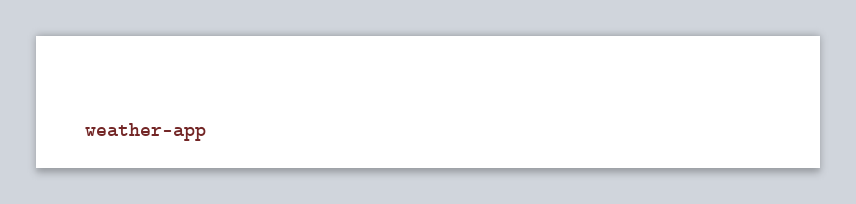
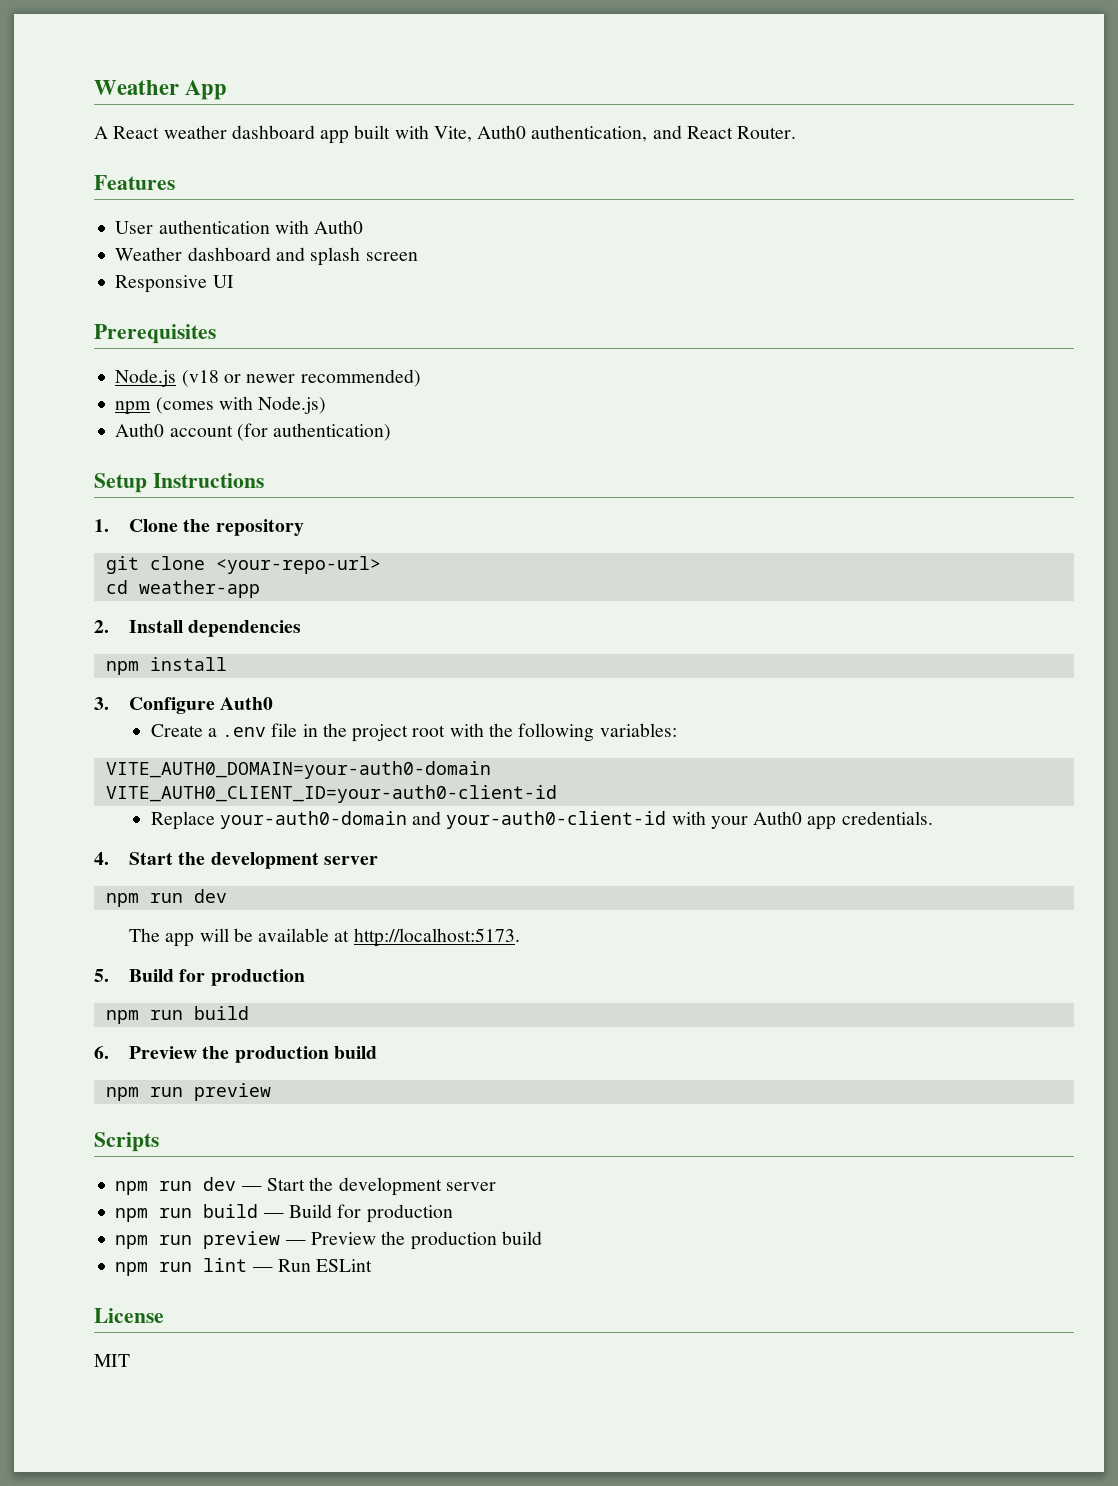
[85,123,206,141] weather-app -> [94,80,228,100] [94,125,797,144] [94,175,175,190] [115,220,364,234] [115,247,418,266] [115,275,234,293] [94,324,216,344] [115,369,421,387] [115,396,327,415] [115,423,392,441] [94,473,264,493] [94,519,304,536] [105,556,381,574] [105,580,260,598] [94,620,302,637] [105,657,227,675] [94,697,274,714] [150,723,677,742] [105,761,491,779] [105,785,557,803] [150,811,933,830] [94,852,378,869] [105,889,227,907] [129,928,520,947] [94,969,305,986] [105,1006,249,1024] [94,1046,377,1063] [105,1083,271,1101] [94,1132,159,1152] [115,1177,496,1196] [115,1204,453,1223] [115,1231,542,1250] [115,1258,373,1276] [94,1308,164,1323] [94,1354,130,1367] Weather App // A React weather dashboard app built with Vite, Auth0 authentication, and React Router. // Features // User authentication with Auth0 // Weather dashboard and splash screen // Responsive UI // Prerequisites // Node.js (v18 or newer recommended) // npm (comes with Node.js) // Auth0 account (for authentication) // Setup Instructions // 1. Clone the repository // git clone <your-repo-url> // cd weather-app // 2. Install dependencies // npm install // 3. Configure Auth0 // Create a .env file in the project root with the following variables: // VITE_AUTH0_DOMAIN=your-auth0-domain // VITE_AUTH0_CLIENT_ID=your-auth0-client-id // Replace your-auth0-domain and your-auth0-client-id with your Auth0 app credentials. // 4. Start the development server // npm run dev // The app will be available at http://localhost:5173. // 5. Build for production // npm run build // 6. Preview the production build // npm run preview // Scripts // npm run dev — Start the development server // npm run build — Build for production // npm run preview — Preview the production build // npm run lint — Run ESLint // License // MIT

